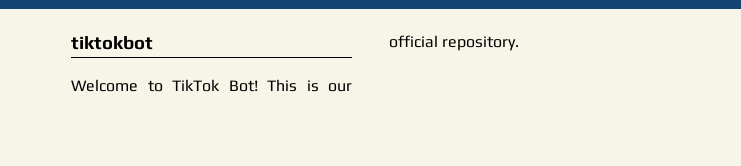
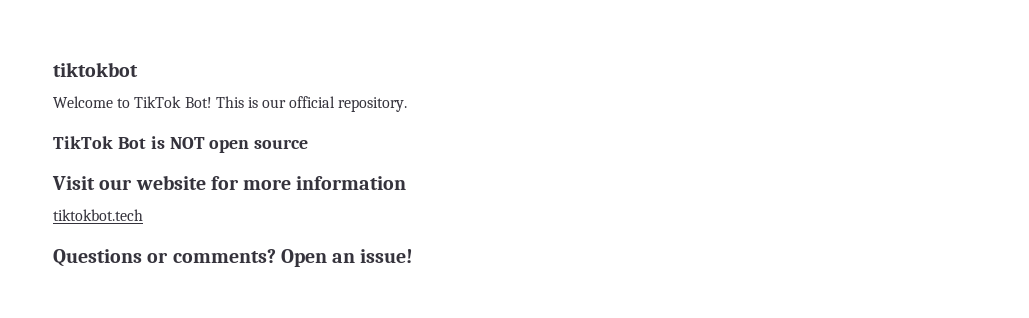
(520, 43) none -> [53,136,309,153] [52,175,407,190] [53,209,143,221] [53,249,414,267] // TikTok Bot is NOT open source // Visit our website for more information // tiktokbot.tech // Questions or comments? Open an issue!

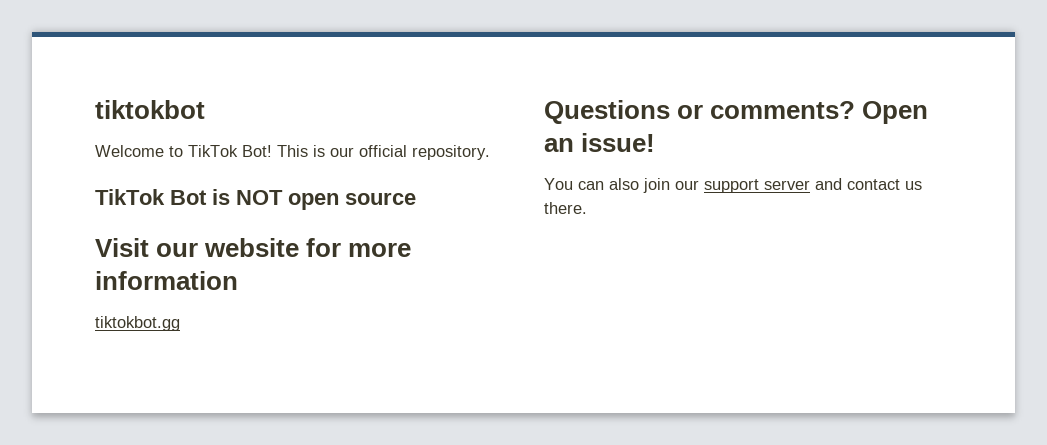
[53,209,143,221] tiktokbot.tech -> [95,316,180,331] tiktokbot.gg
(414, 256) none -> [544,178,922,193] [544,202,587,214] // You can also join our support server and contact us there.

